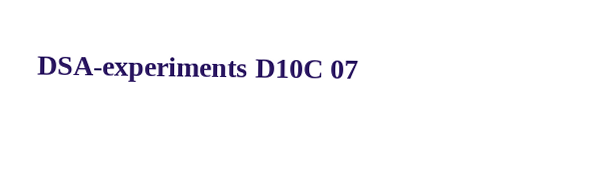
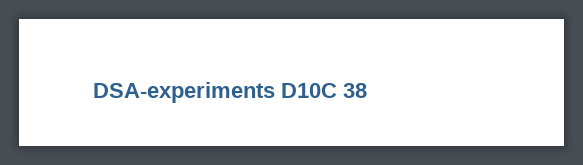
[330,60,360,79] 07 -> [343,83,367,98] 38

